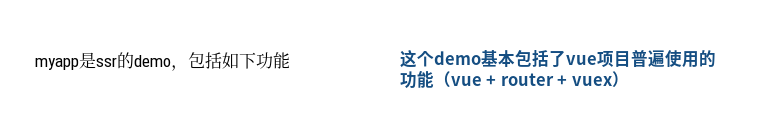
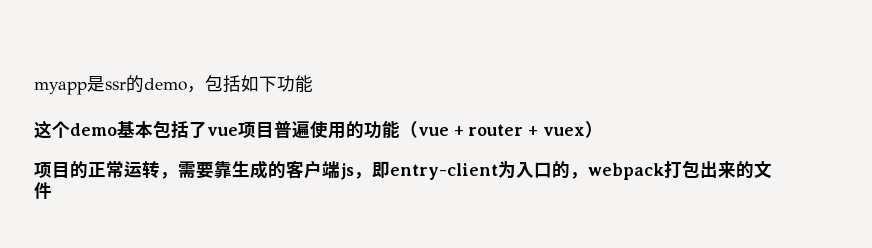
(629, 79) none -> [34,160,772,180] [34,182,52,199] // 项目的正常运转，需要靠生成的客户端js，即entry-client为入口的，webpack打包出来的文件

